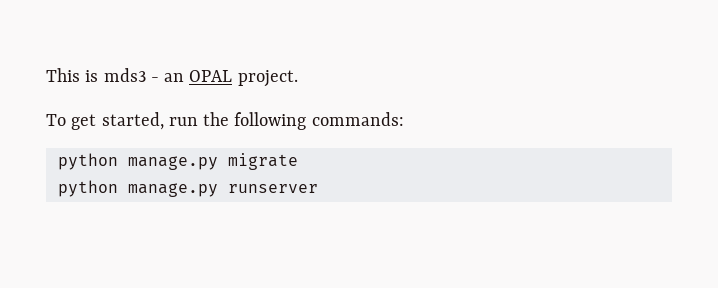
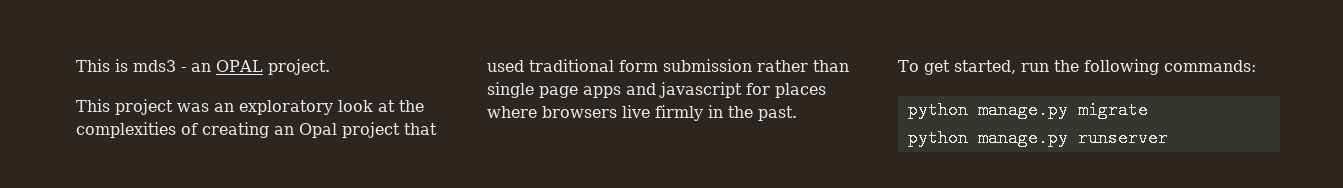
(298, 78) none -> [76,99,424,115] [76,122,437,138] [487,59,849,72] [487,82,826,98] [487,105,797,121] // This project was an exploratory look at the complexities of creating an Opal project that used traditional form submission rather than single page apps and javascript for places where browsers live firmly in the past.

